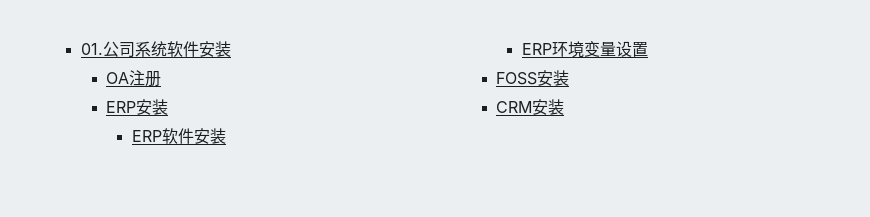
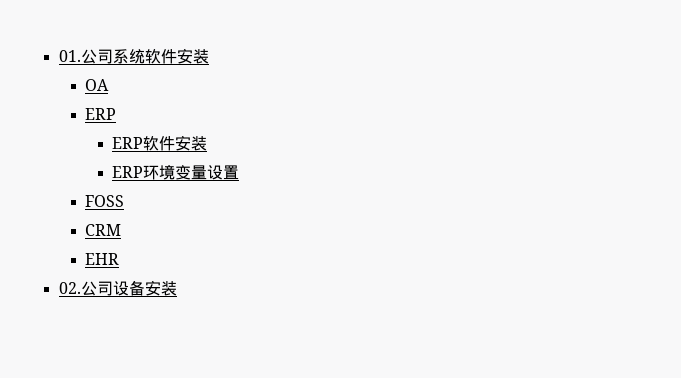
[129,70,162,87] [106,99,169,115] 注册 // ERP安装 -> [85,108,117,120] // ERP
[537,70,570,86] [496,99,565,115] 安装 // CRM安装 -> [85,224,122,236] [85,253,120,265] [58,280,177,296] // CRM // EHR // 02.公司设备安装

